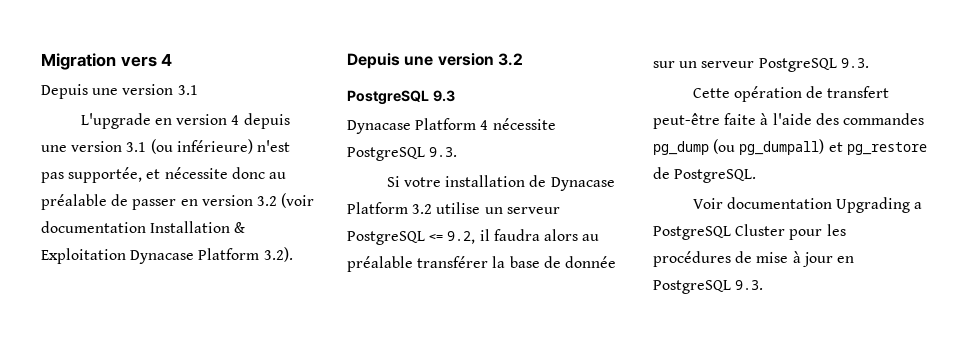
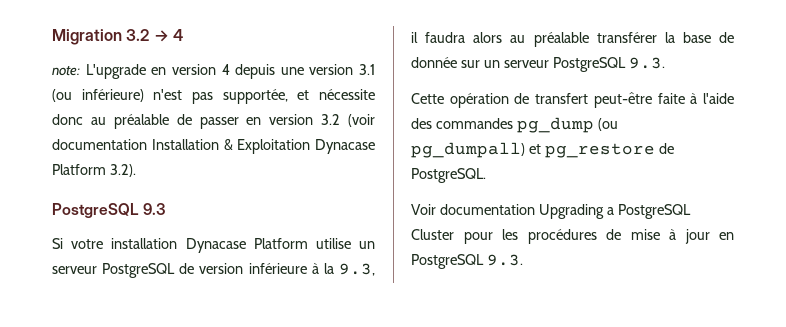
[120,56,157,67] vers -> [126,29,169,42] 3.2 →
[41,84,198,99] Depuis une version 3.1 // -> [52,66,80,76] note:
[347,53,523,69] [347,90,455,105] [347,118,556,134] [347,147,458,161] Depuis une version 3.2 // PostgreSQL 9.3 // Dynacase Platform 4 nécessite PostgreSQL 9.3. -> [52,203,167,218] PostgreSQL 9.3
[529,175,615,191] [347,202,433,214] de Dynacase Platform 3.2 -> [185,238,308,253] Dynacase Platform
[429,231,476,244] <= 9.2, -> [179,263,376,276] de version inférieure à la 9.3,

